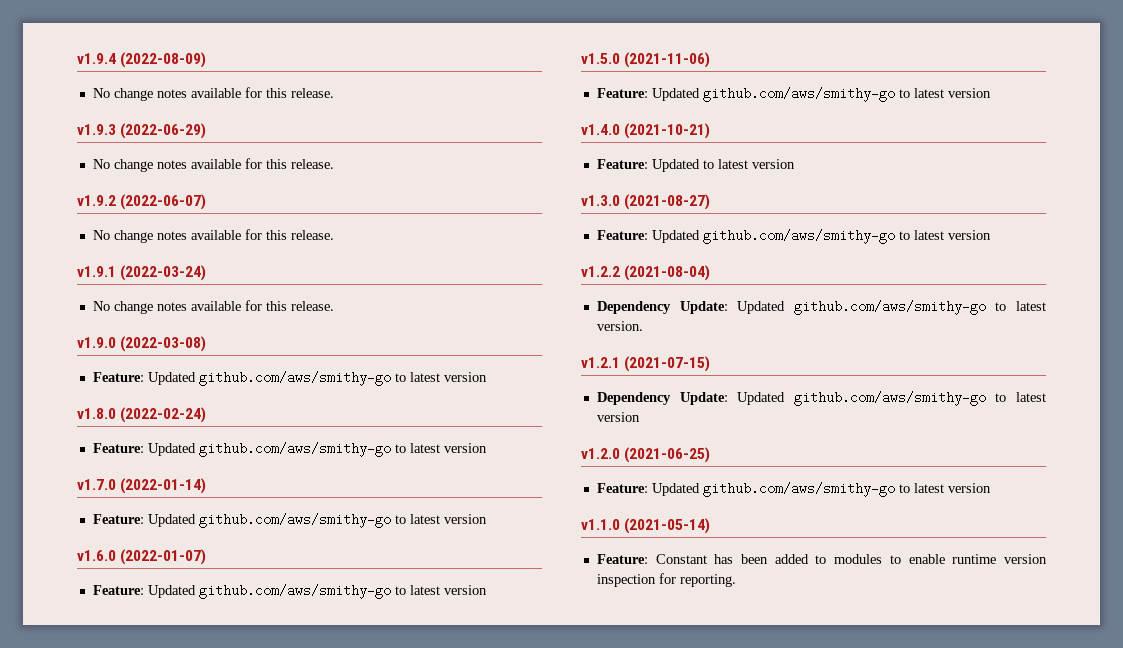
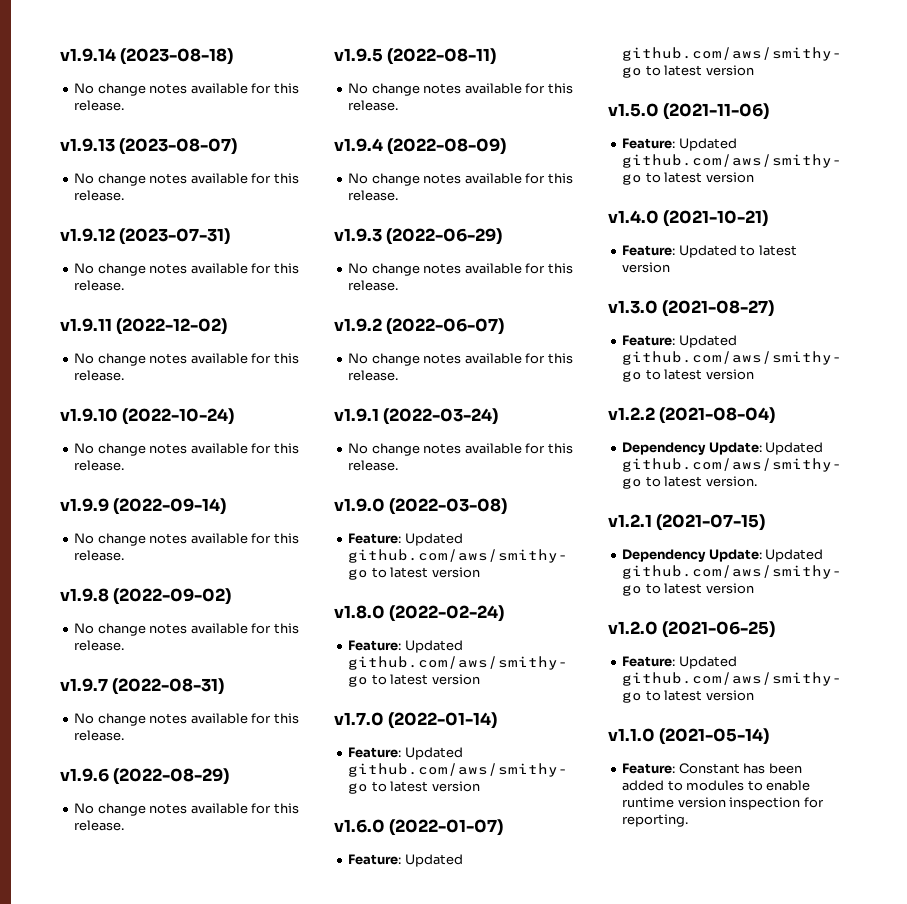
(77, 58) none -> [60,48,234,65] [74,83,299,96] [74,100,125,111] [60,138,238,155] [74,173,299,186] [74,190,125,201] [60,228,231,245] [74,263,299,276] [74,280,125,291] [60,318,228,335] [74,353,299,366] [74,370,125,381] [60,408,235,425] [74,443,299,456] [74,460,125,471] [60,498,227,515] [74,533,299,546] [74,550,125,561] [60,588,232,605] [74,623,299,636] [74,640,125,651] [60,678,225,695] [74,713,299,726] [74,730,125,741] [60,768,230,785] [74,803,299,816] [74,820,125,831] [334,48,497,65] [348,83,573,96] [348,100,399,111] v1.9.14 (2023-08-18) // No change notes available for this release. // v1.9.13 (2023-08-07) // No change notes available for this release. // v1.9.12 (2023-07-31) // No change notes available for this release. // v1.9.11 (2022-12-02) // No change notes available for this release. // v1.9.10 (2022-10-24) // No change notes available for this release. // v1.9.9 (2022-09-14) // No change notes available for this release. // v1.9.8 (2022-09-02) // No change notes available for this release. // v1.9.7 (2022-08-31) // No change notes available for this release. // v1.9.6 (2022-08-29) // No change notes available for this release. // v1.9.5 (2022-08-11) // No change notes available for this release. //

